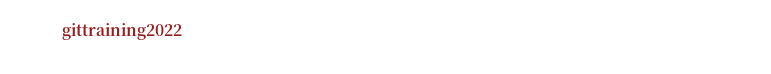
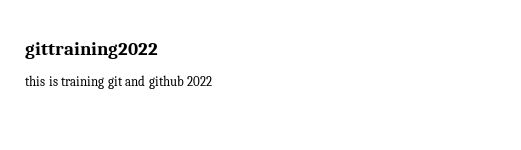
(182, 31) none -> [25,75,213,89] // this is training git and github 2022

